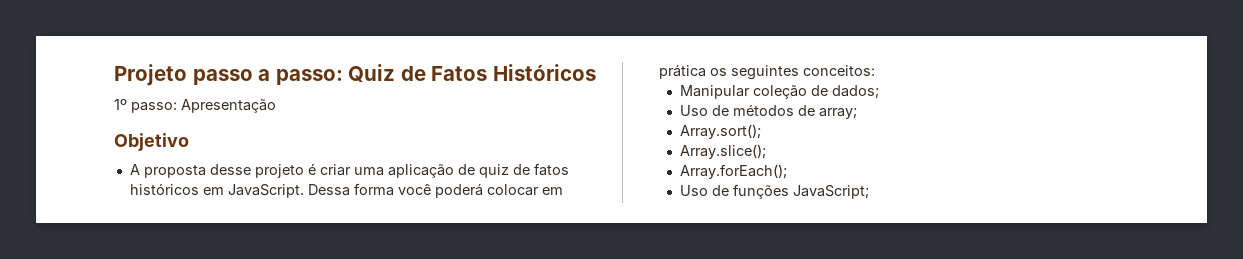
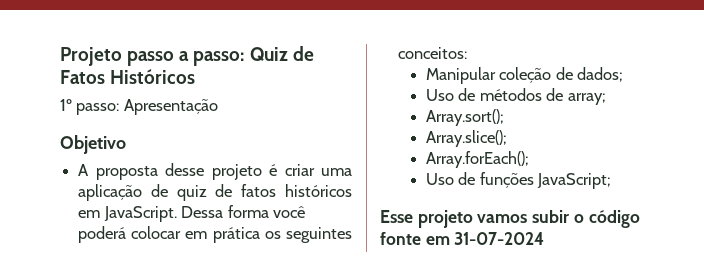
(870, 192) none -> [380,210,640,228] [380,232,545,245] // Esse projeto vamos subir o código fonte em 31-07-2024

